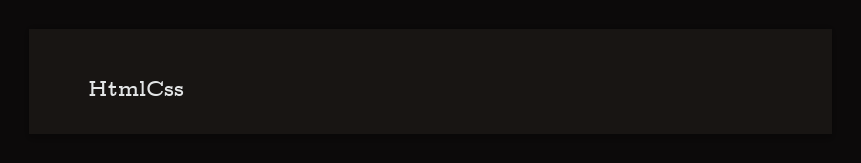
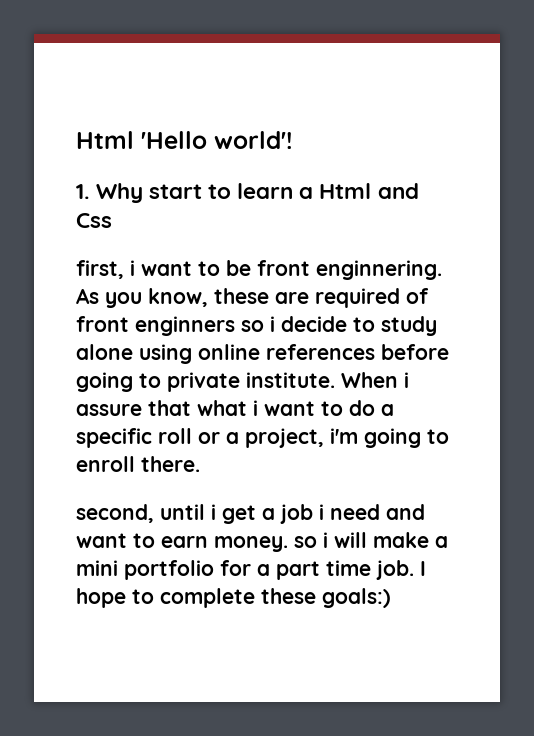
[88,81,184,96] HtmlCss -> [76,131,293,149] [76,183,419,203] [76,213,112,228] [76,260,442,280] [76,288,429,308] [76,316,437,336] [76,344,449,364] [76,372,409,392] [76,400,394,416] [76,428,449,448] [76,456,200,472] [76,504,425,524] [76,532,448,552] [76,560,426,580] [76,588,391,608] Html 'Hello world'! // 1. Why start to learn a Html and Css // first, i want to be front enginnering. As you know, these are required of front enginners so i decide to study alone using online references before going to private institute. When i assure that what i want to do a specific roll or a project, i'm going to enroll there. // second, until i get a job i need and want to earn money. so i will make a mini portfolio for a part time job. I hope to complete these goals:)

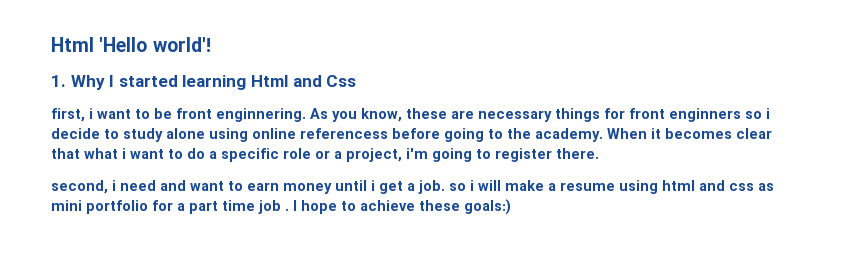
[149,183,314,199] start to learn a -> [109,75,247,90] I started learning
[315,288,429,308] required of -> [478,108,625,122] necessary things for
[266,344,375,360] references -> [300,128,388,139] referencess
[167,372,409,392] [76,404,142,416] private institute. When i assure -> [507,128,772,142] the academy. When it becomes clear
[158,428,192,444] roll -> [283,148,311,159] role
[76,456,135,472] enroll -> [495,148,552,162] register
[160,504,313,524] until i get a job -> (108, 187) none
[214,536,288,552] money. -> [283,180,445,194] money until i get a job.
(448, 542) none -> [560,180,774,194] resume using html and css as
[376,560,414,580] job. -> [258,200,289,214] job .
[160,588,255,608] complete -> [360,200,415,211] achieve

